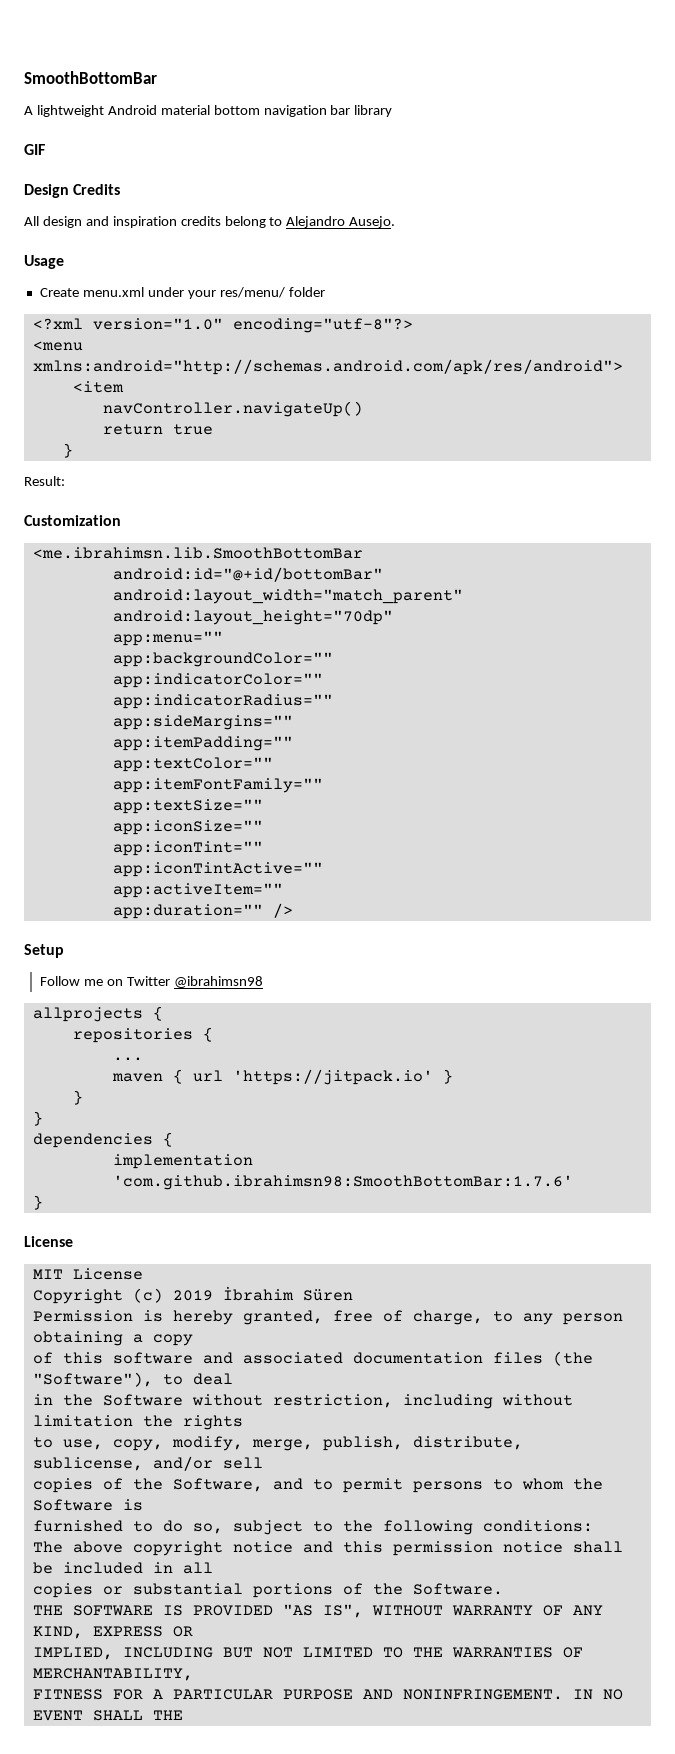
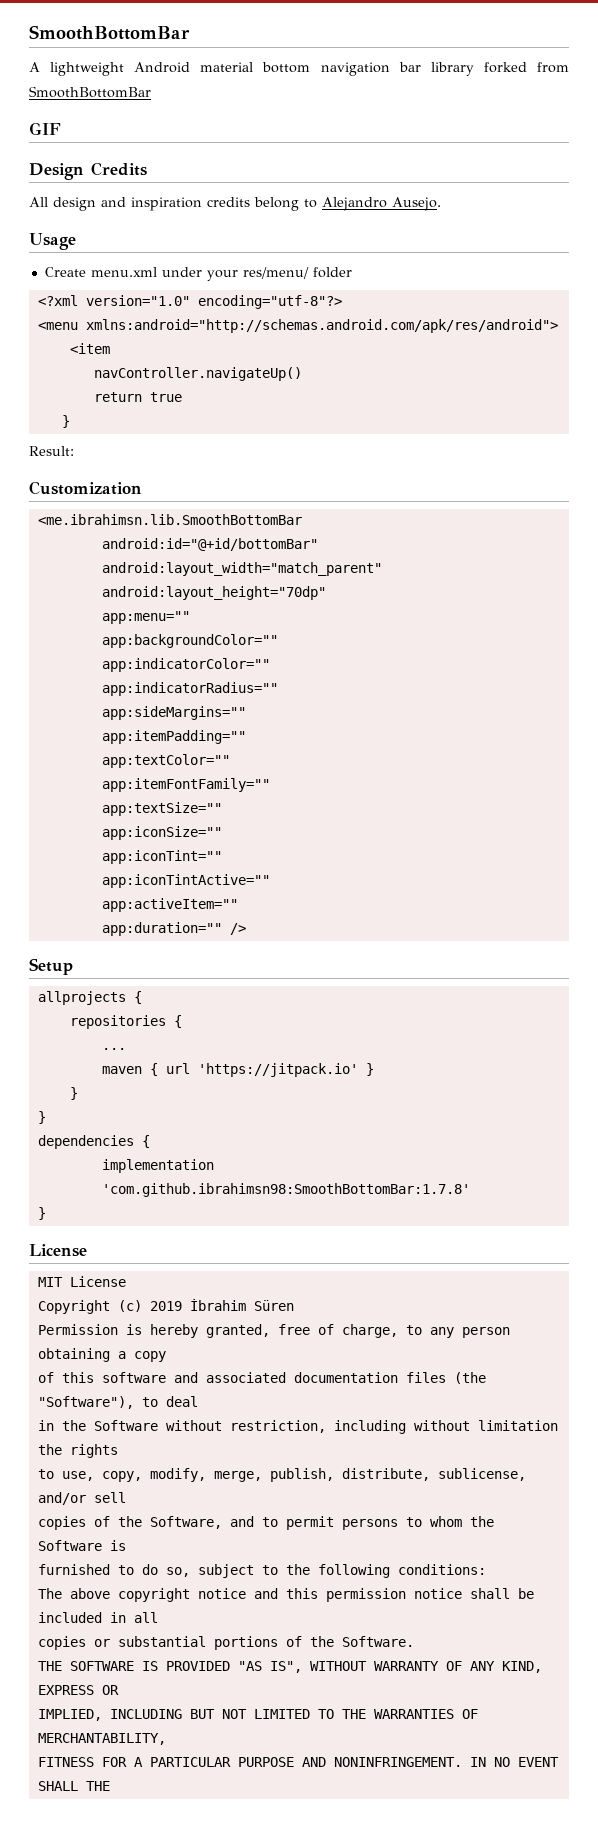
(393, 111) none -> [483,62,569,73] [29,86,151,98] forked from SmoothBottomBar
[40,976,264,988] // Follow me on Twitter @ibrahimsn98 -> (73, 966) none
[112,1175,573,1190] 'com.github.ibrahimsn98:SmoothBottomBar:1.7.6' -> [101,1183,470,1197] 'com.github.ibrahimsn98:SmoothBottomBar:1.7.8'

